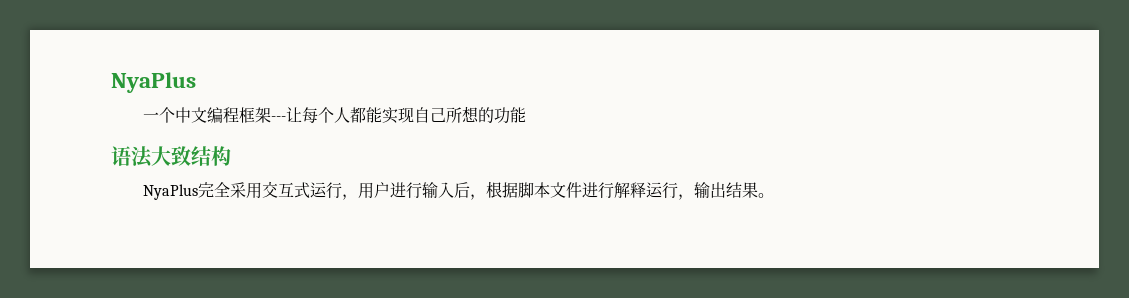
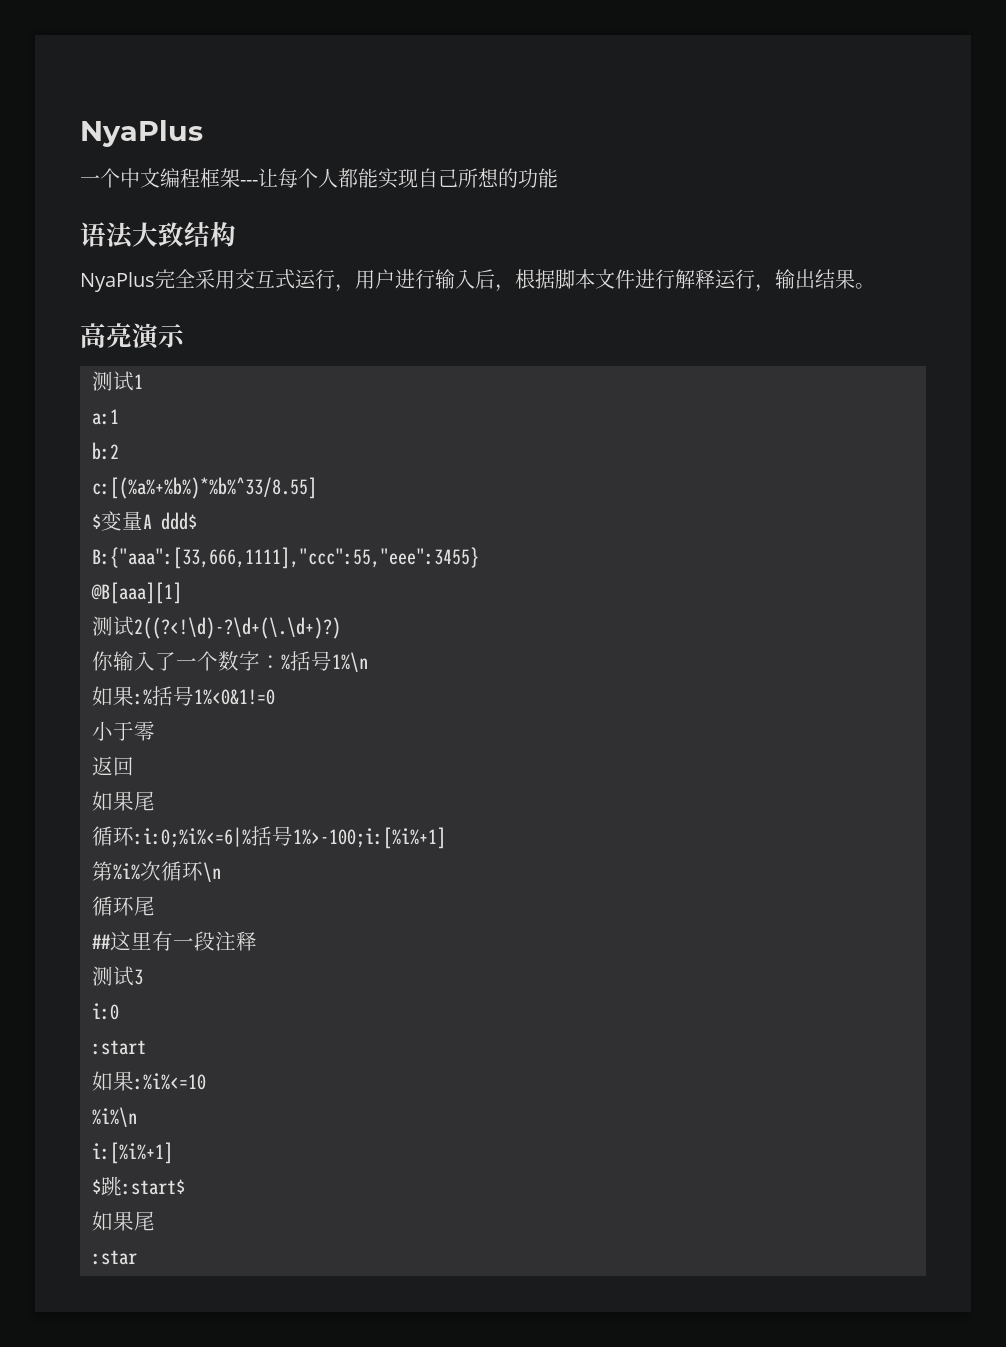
(775, 195) none -> [80,323,186,350] [92,371,143,391] [92,409,119,425] [92,442,119,460] [92,477,317,499] [92,511,197,531] [92,547,479,569] [91,582,182,604] [92,616,341,639] [92,651,368,672] [92,686,275,706] [92,721,155,741] [92,756,134,776] [92,791,155,811] [92,826,446,849] [92,861,221,882] [92,896,155,916] [92,931,257,951] [92,966,143,986] [92,1003,119,1020] [92,1040,146,1055] [92,1071,206,1091] [92,1107,137,1127] [92,1142,173,1164] [92,1176,185,1196] [92,1211,155,1231] [92,1250,137,1265] // 高亮演示 // 测试1 // a:1 // b:2 // c:[(%a%+%b%)*%b%^33/8.55] // $变量A ddd$ // B:{"aaa":[33,666,1111],"ccc":55,"eee":3455} // @B[aaa][1] // 测试2((?<!\d)-?\d+(\.\d+)?) // 你输入了一个数字：%括号1%\n // 如果:%括号1%<0&1!=0 // 小于零 // 返回 // 如果尾 // 循环:i:0;%i%<=6|%括号1%>-100;i:[%i%+1] // 第%i%次循环\n // 循环尾 // ##这里有一段注释 // 测试3 // i:0 // :start // 如果:%i%<=10 // %i%\n // i:[%i%+1] // $跳:start$ // 如果尾 // :star

